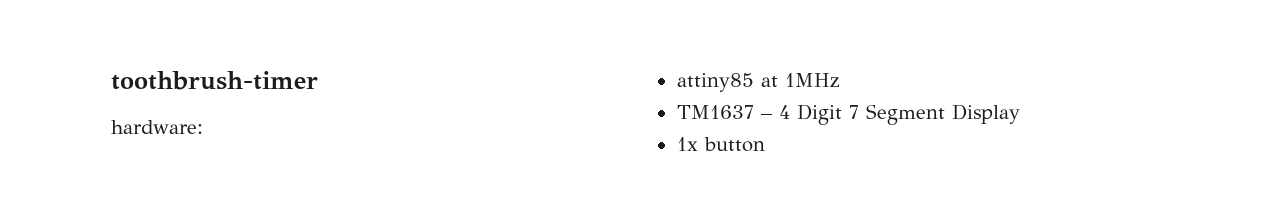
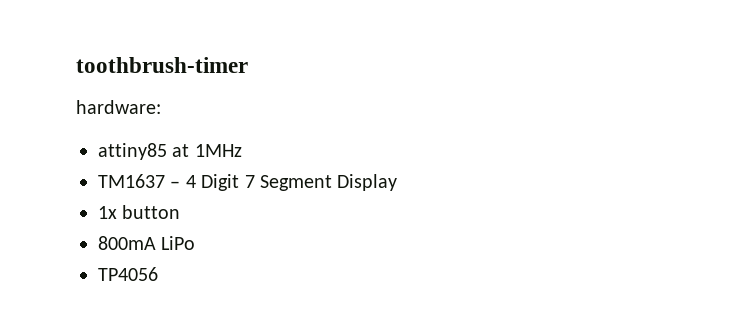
(765, 144) none -> [98,236,196,250] [98,267,158,281] // 800mA LiPo // TP4056

